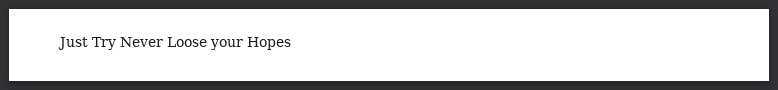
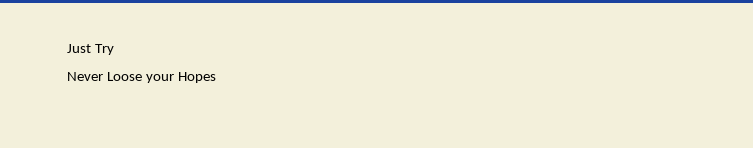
(116, 43) none -> (114, 49) //

